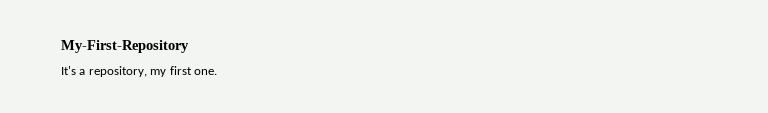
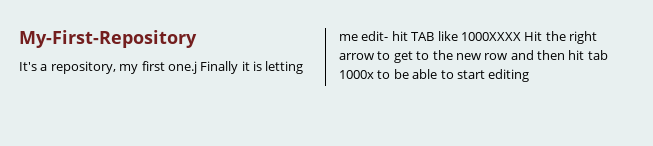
[193,69,217,75] one. -> [167,61,304,74] [339,31,597,44] [339,50,608,63] [339,69,530,82] one.j Finally it is letting me edit- hit TAB like 1000XXXX Hit the right arrow to get to the new row and then hit tab 1000x to be able to start editing

